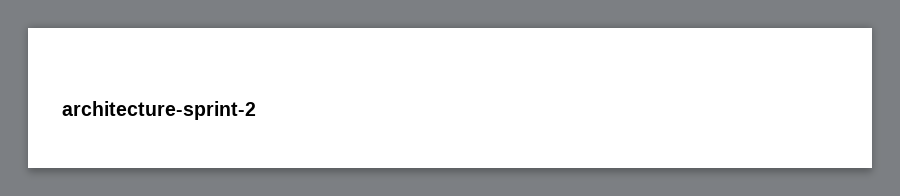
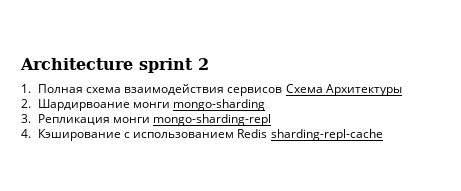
[62,101,256,120] architecture-sprint-2 -> [20,58,209,73] [21,84,402,96] [21,99,266,111] [21,114,272,126] [21,129,383,141] Architecture sprint 2 // 1. Полная схема взаимодействия сервисов Схема Архитектуры // 2. Шардирвоание монги mongo-sharding // 3. Репликация монги mongo-sharding-repl // 4. Кэширование с использованием Redis sharding-repl-cache

